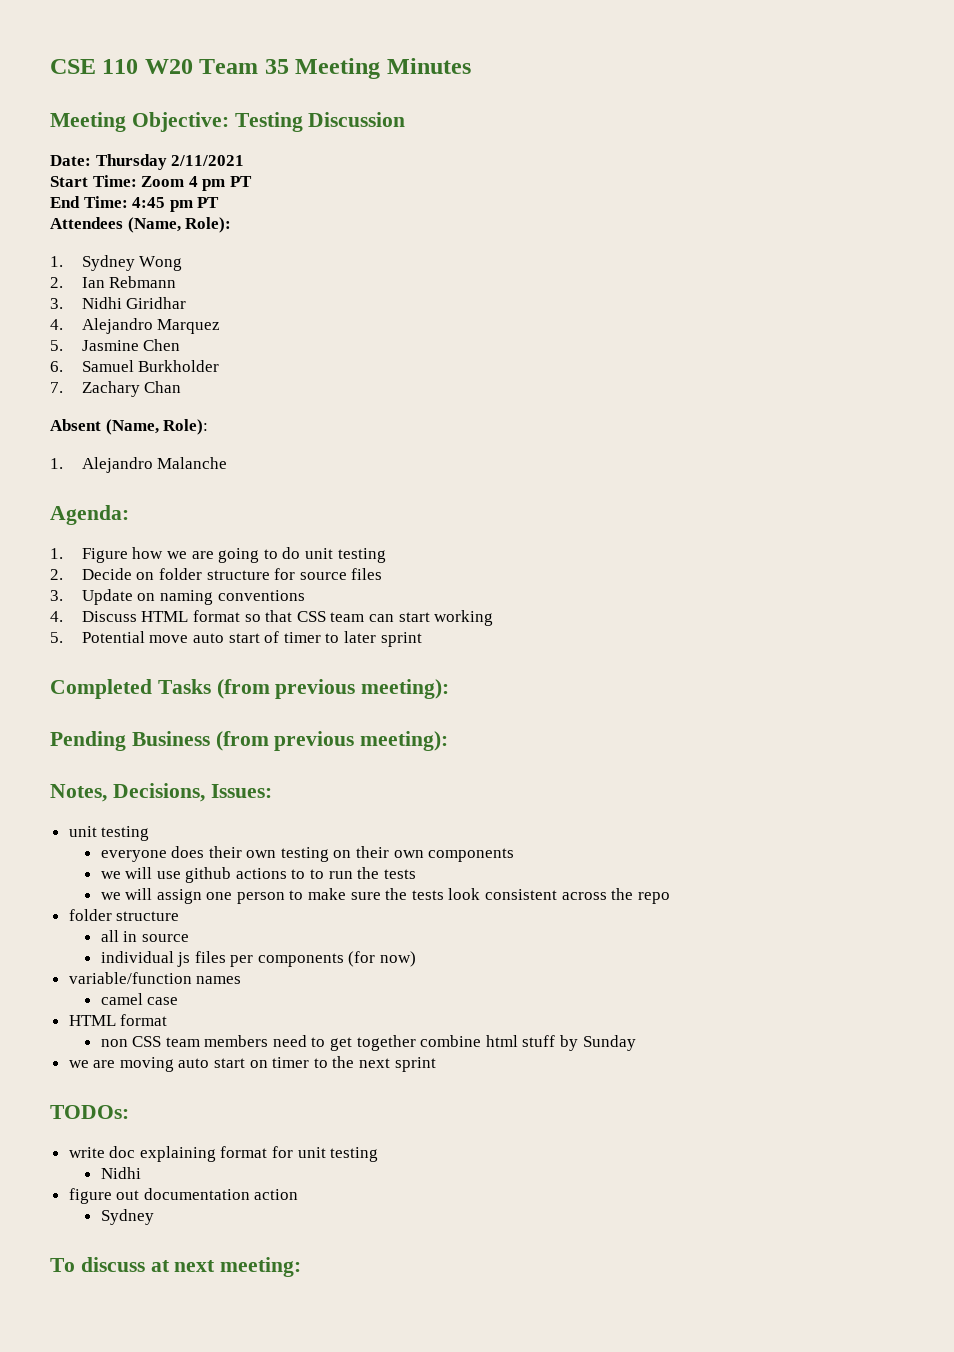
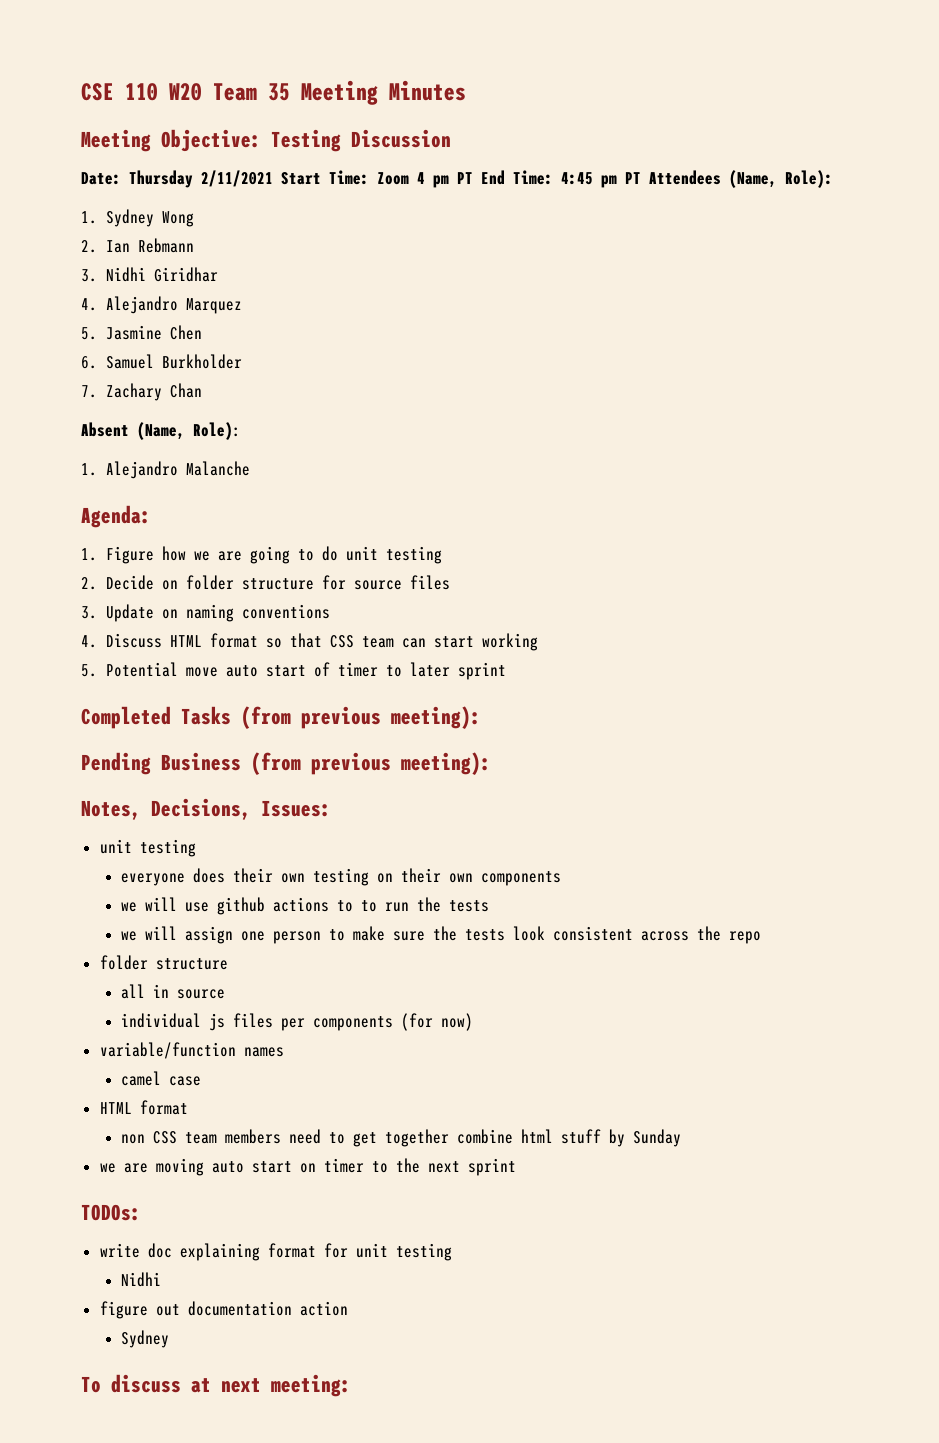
(245, 160) // -> (273, 178) none
(252, 181) // -> (473, 178) none
(220, 202) // -> (641, 178) none

